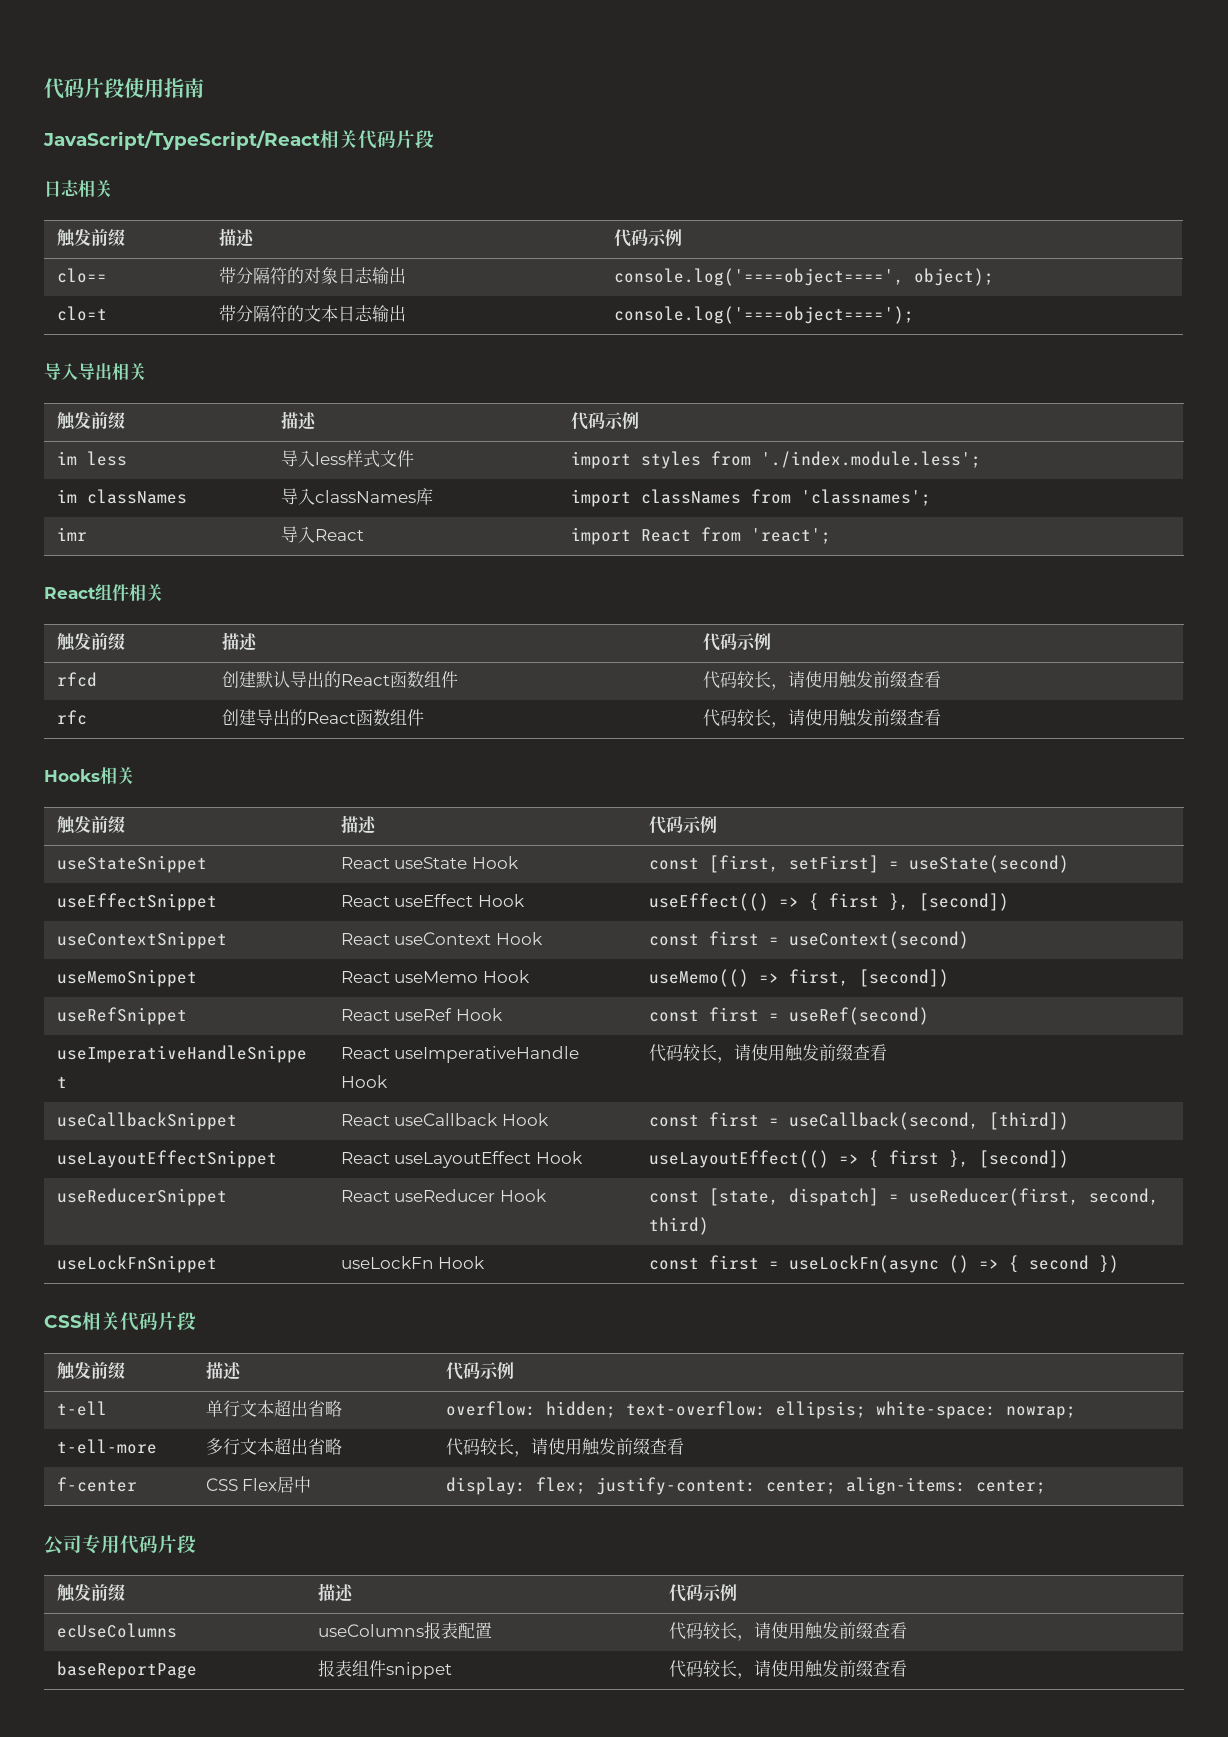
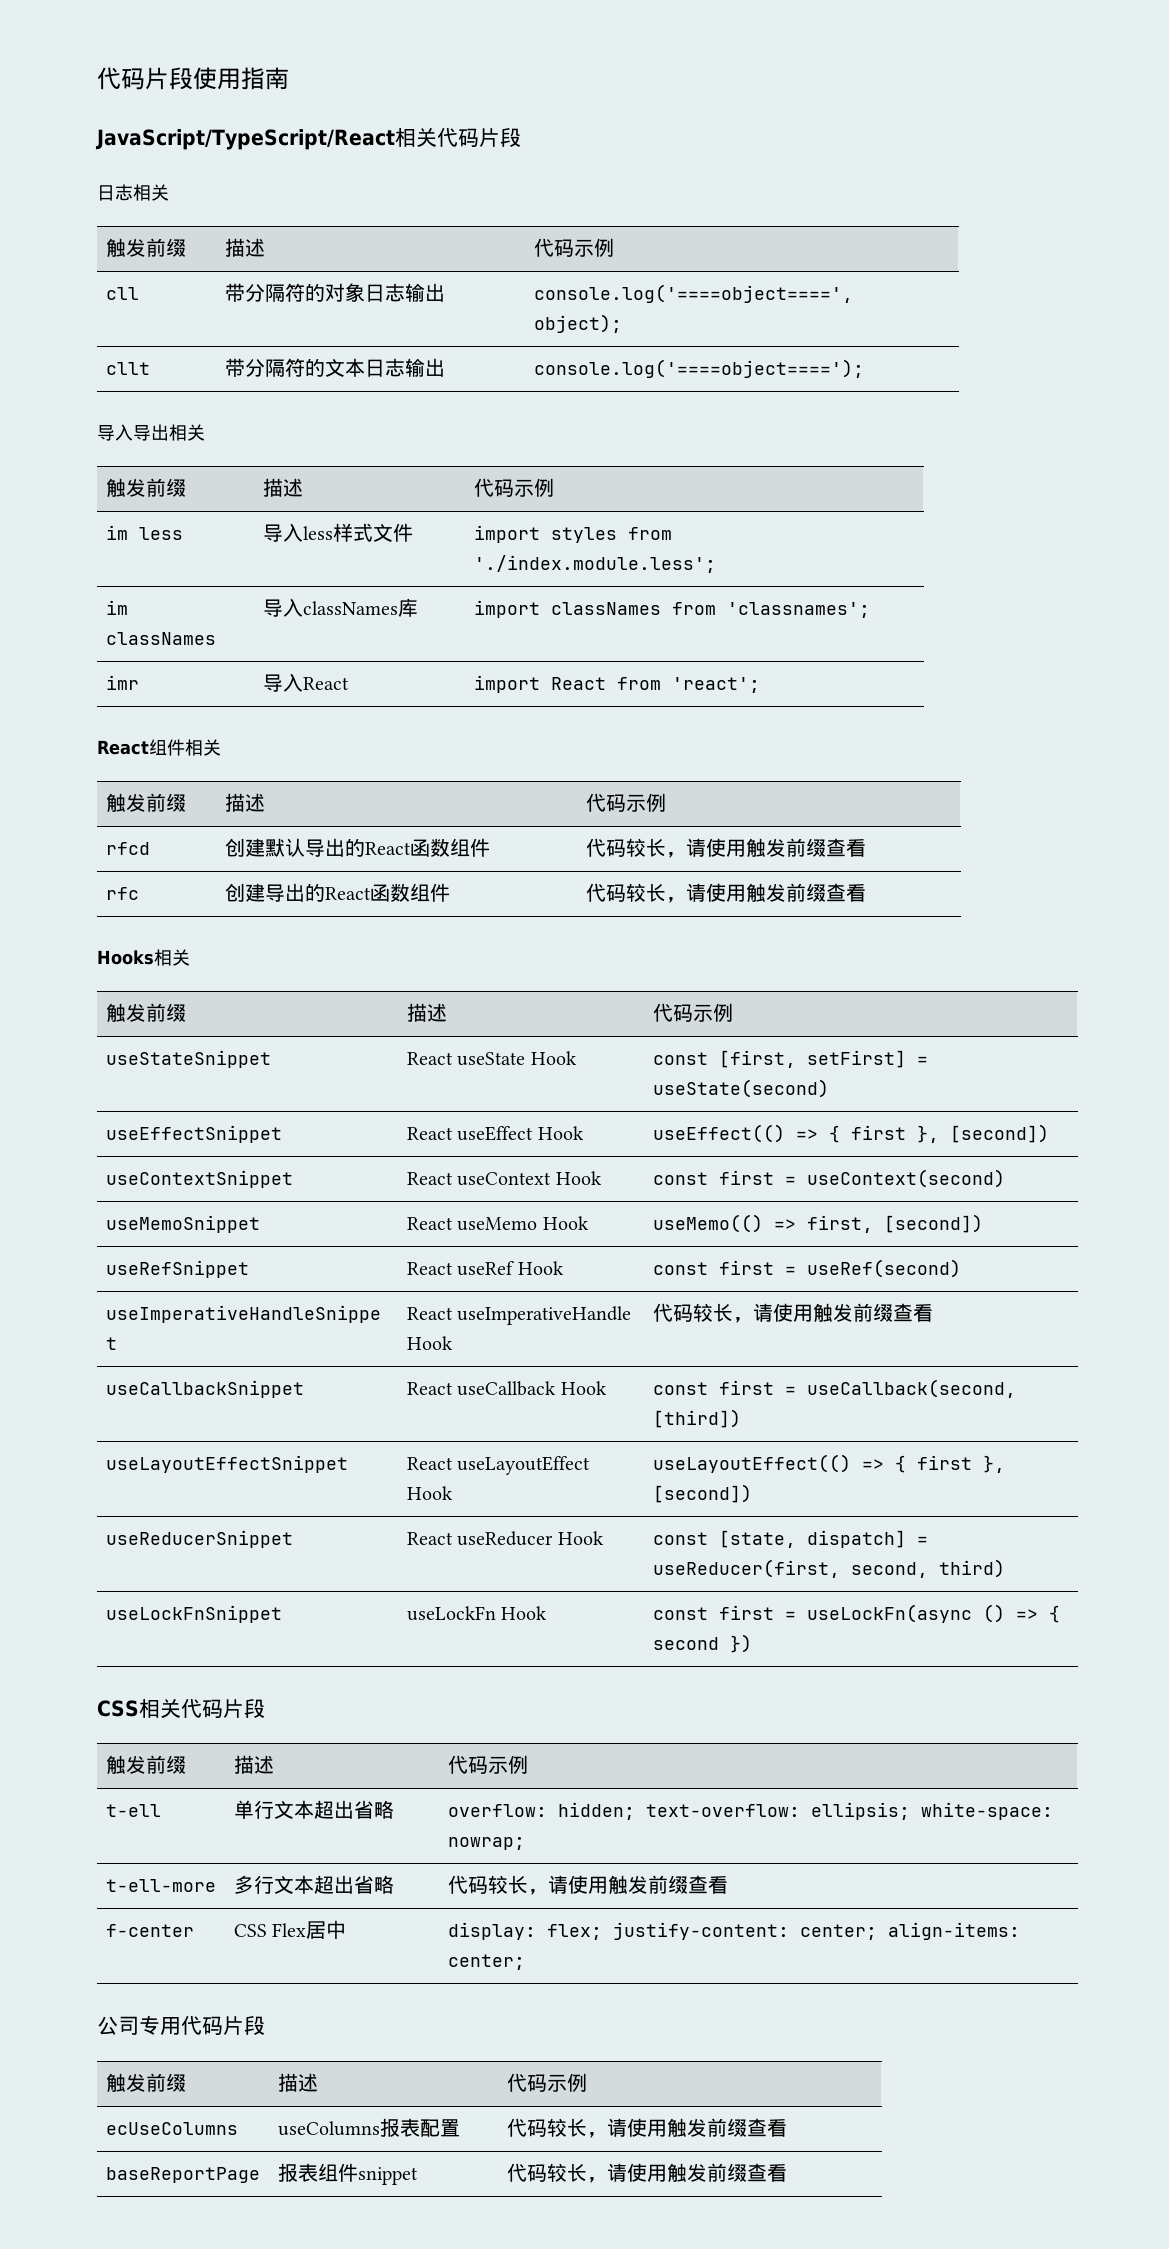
[56,268,107,283] clo== -> [105,287,139,300] cll
[56,306,107,321] clo=t -> [105,362,150,375] cllt

